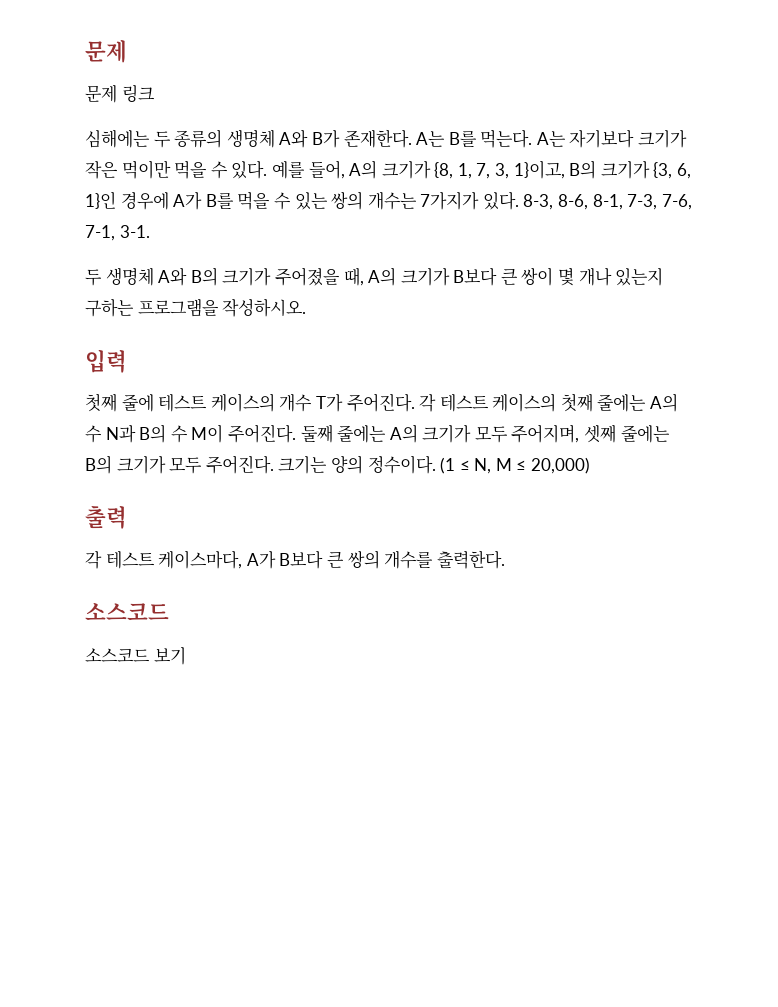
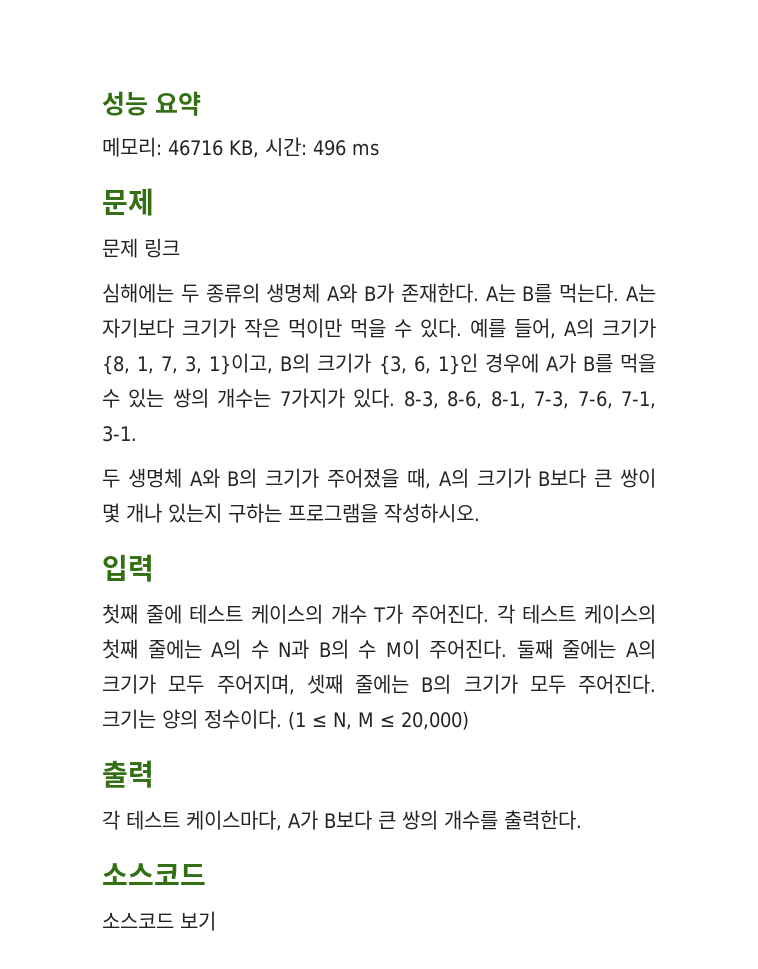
(85, 51) none -> [102,91,201,116] [102,137,379,158] 성능 요약 // 메모리: 46716 KB, 시간: 496 ms //

